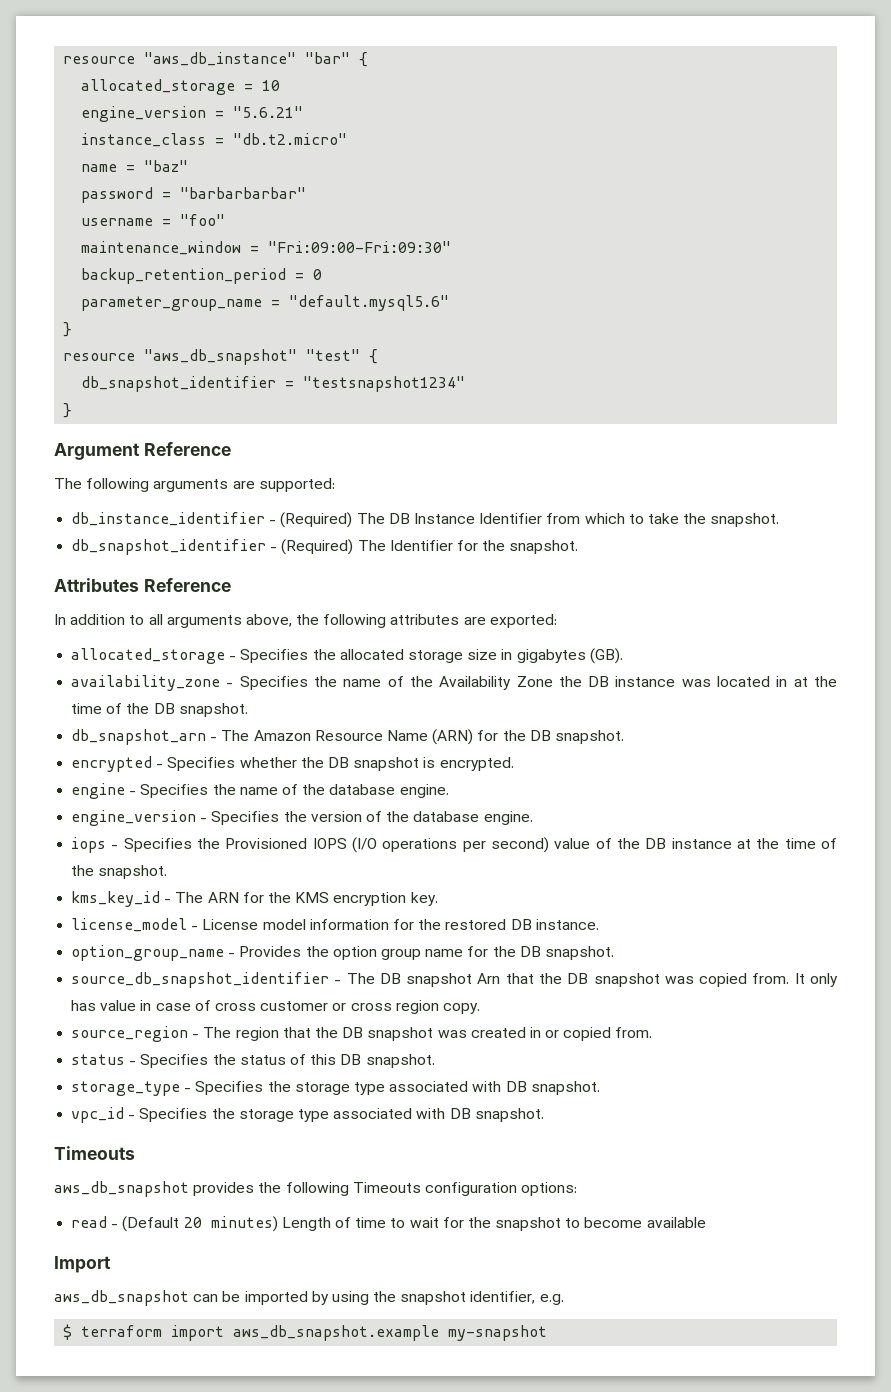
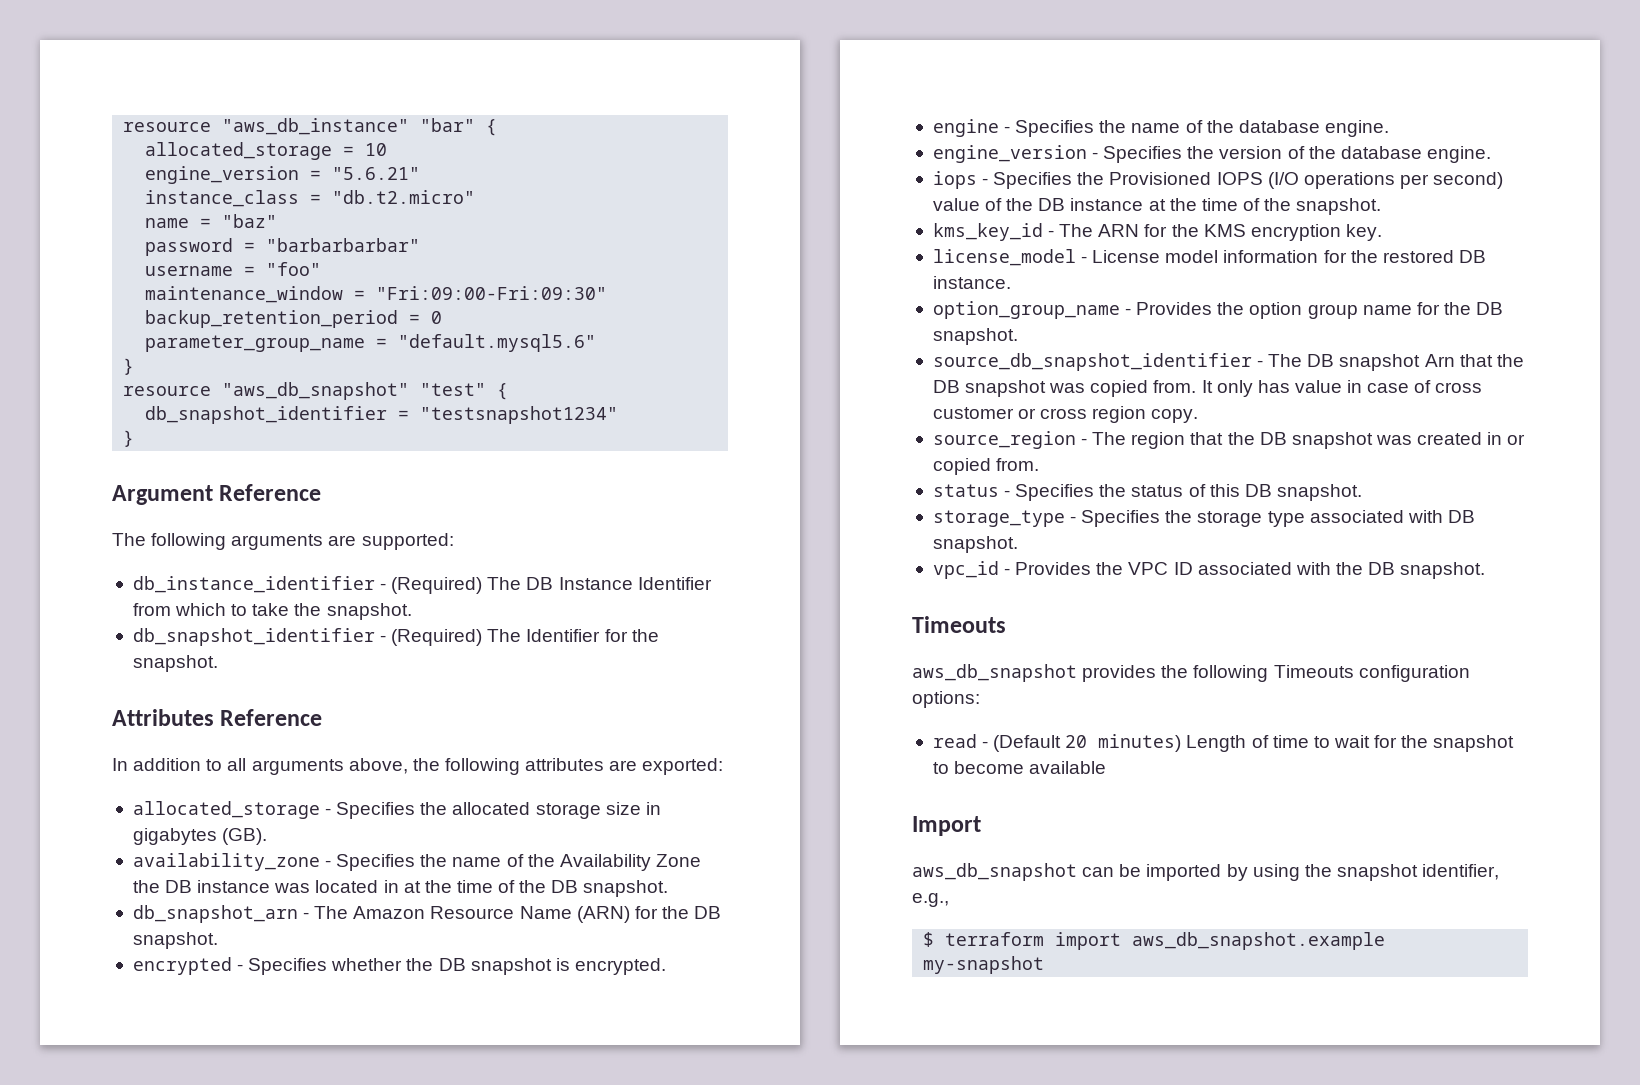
[139,1108,446,1122] Specifies the storage type associated with -> [1015,562,1363,575] Provides the VPC ID associated with the
[539,1294,564,1305] e.g. -> [912,893,949,907] e.g.,

